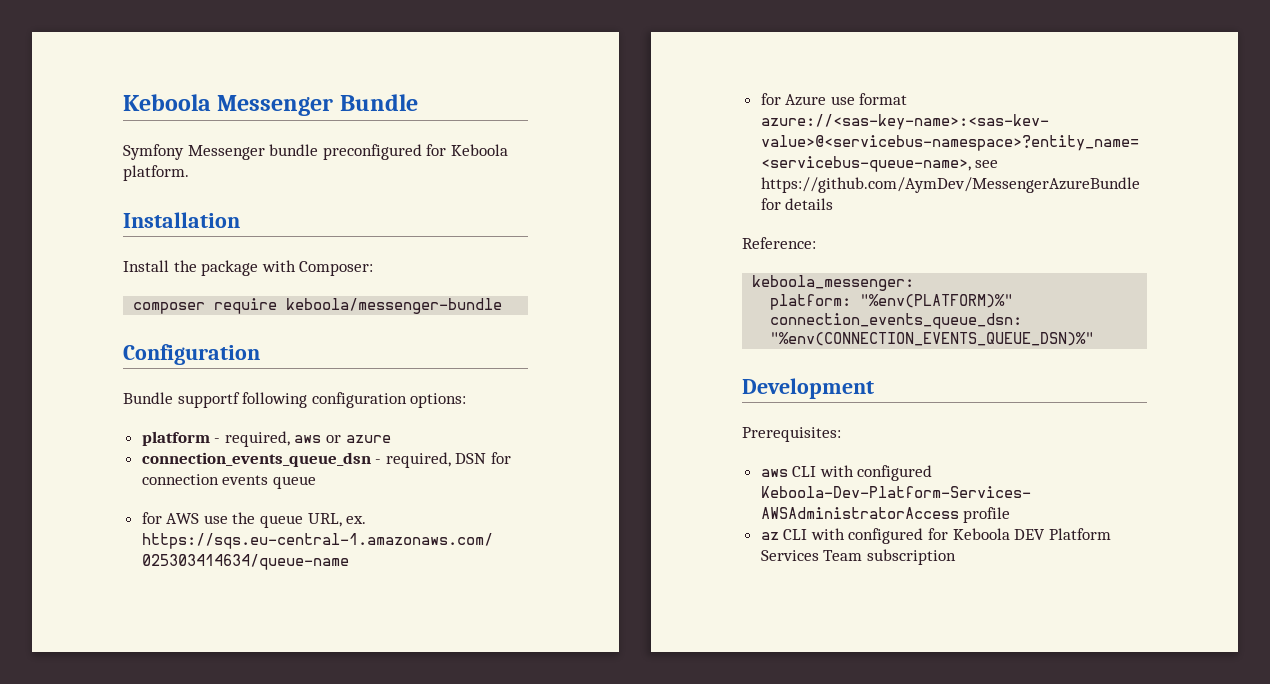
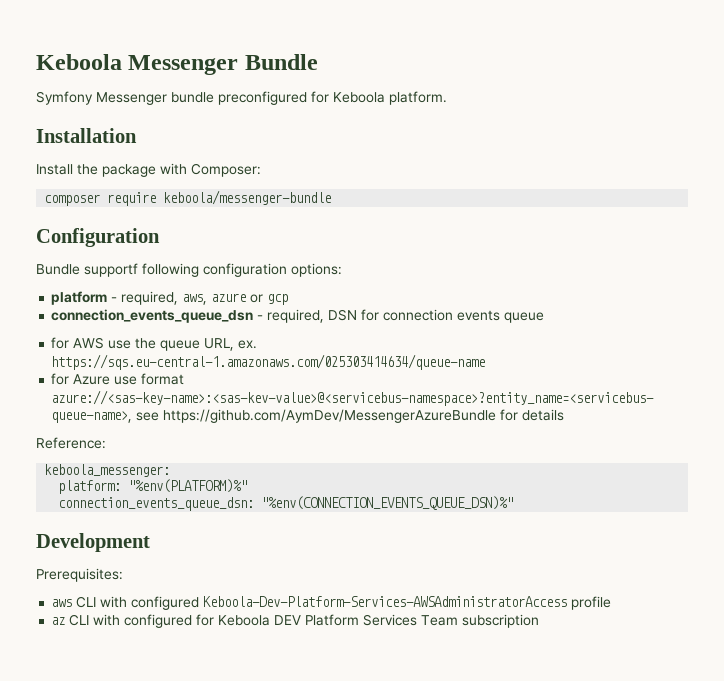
[294,435,391,443] aws or azure -> [182,293,289,305] aws, azure or gcp

